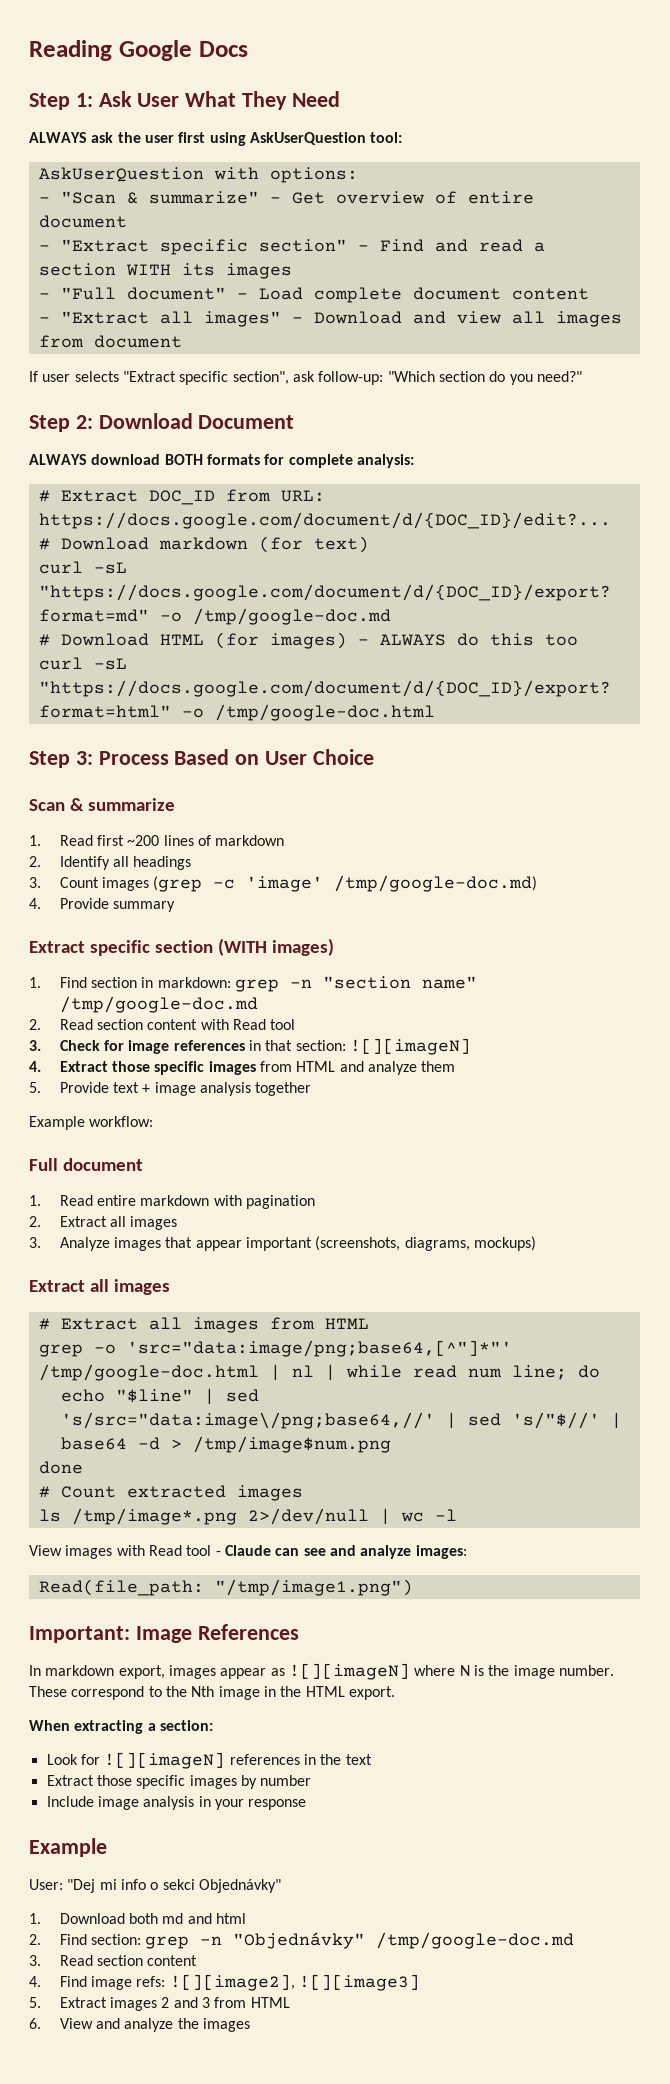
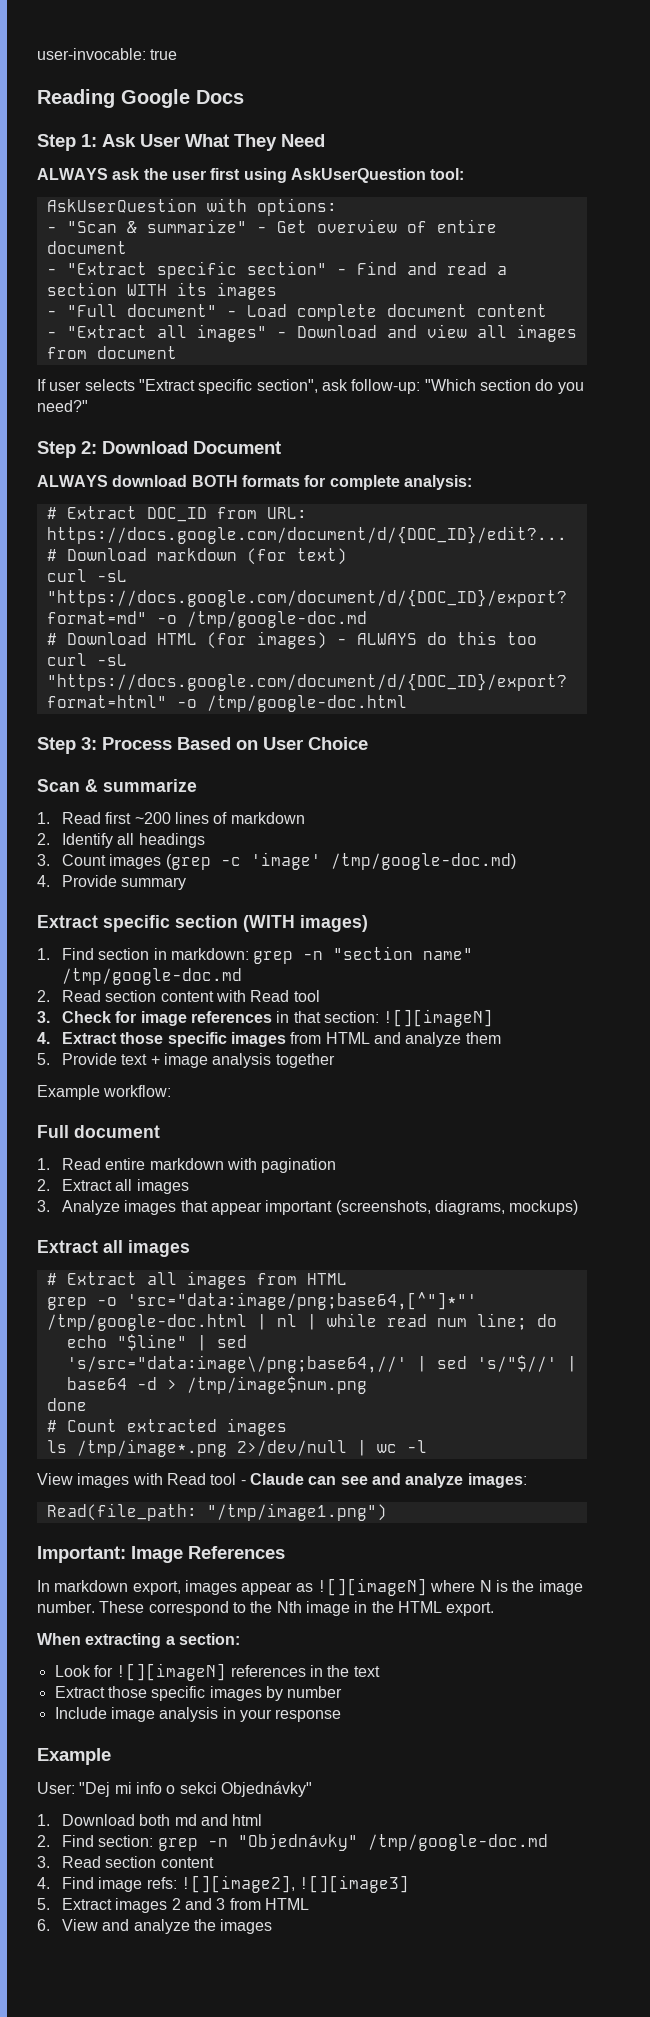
(29, 50) none -> [37,48,178,60] user-invocable: true //

